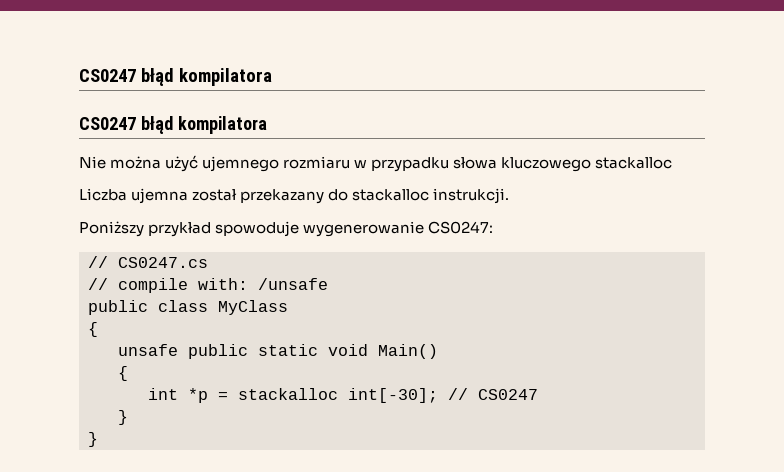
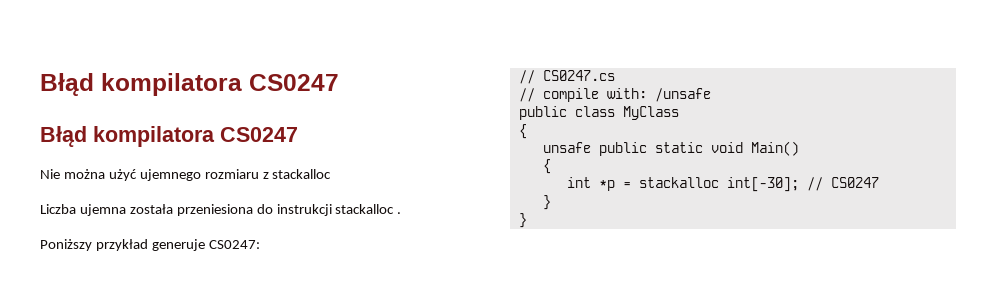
[79,68,272,86] [79,116,267,134] CS0247 błąd kompilatora // CS0247 błąd kompilatora -> [40,73,339,96] [40,126,298,147] Błąd kompilatora CS0247 // Błąd kompilatora CS0247
[354,157,592,172] w przypadku słowa kluczowego -> [262,172,269,179] z
[192,188,510,204] został przekazany do stackalloc instrukcji. -> [129,204,402,216] została przeniesiona do instrukcji stackalloc .
[215,221,425,237] spowoduje wygenerowanie -> [151,239,205,251] generuje

